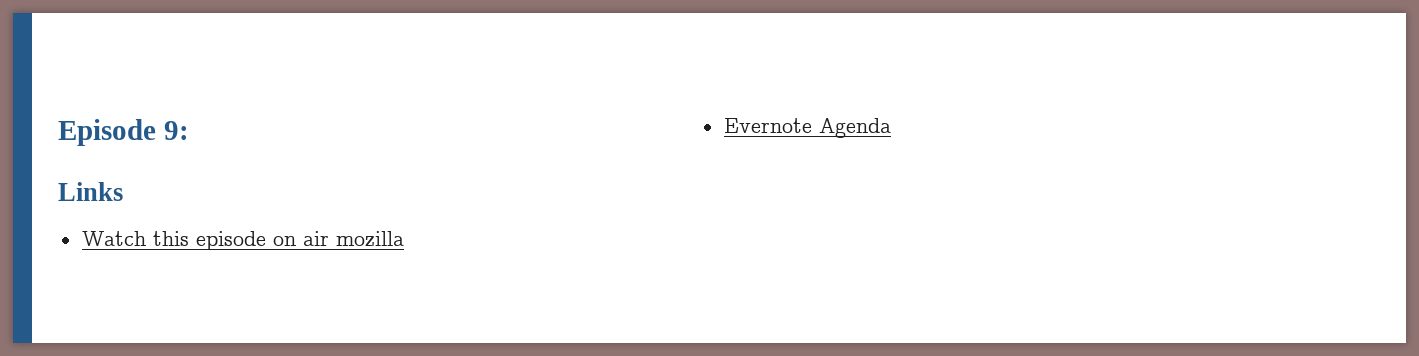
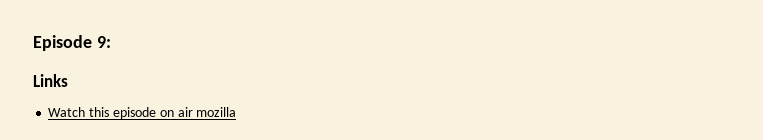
[723,118,891,138] // Evernote Agenda -> (237, 112) none

